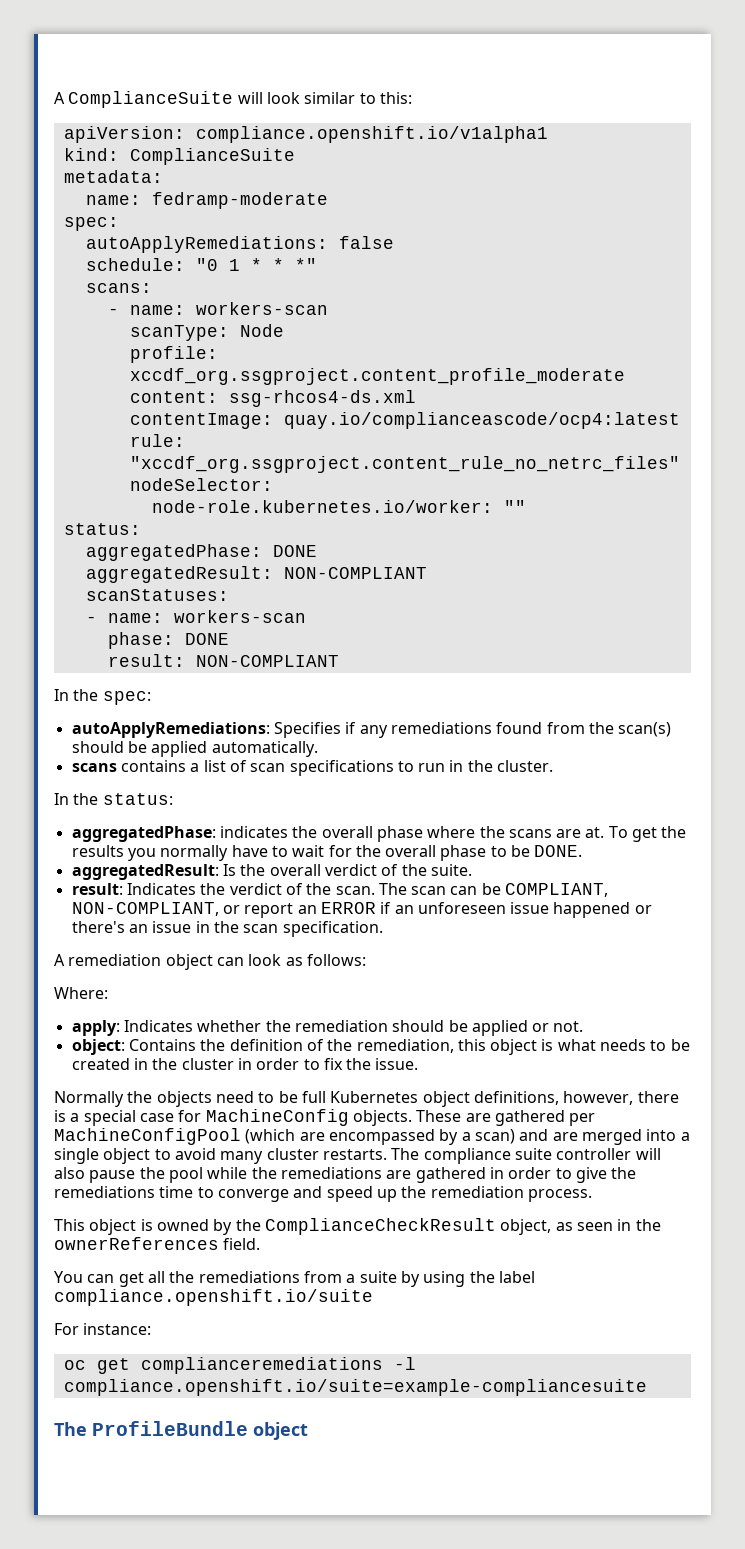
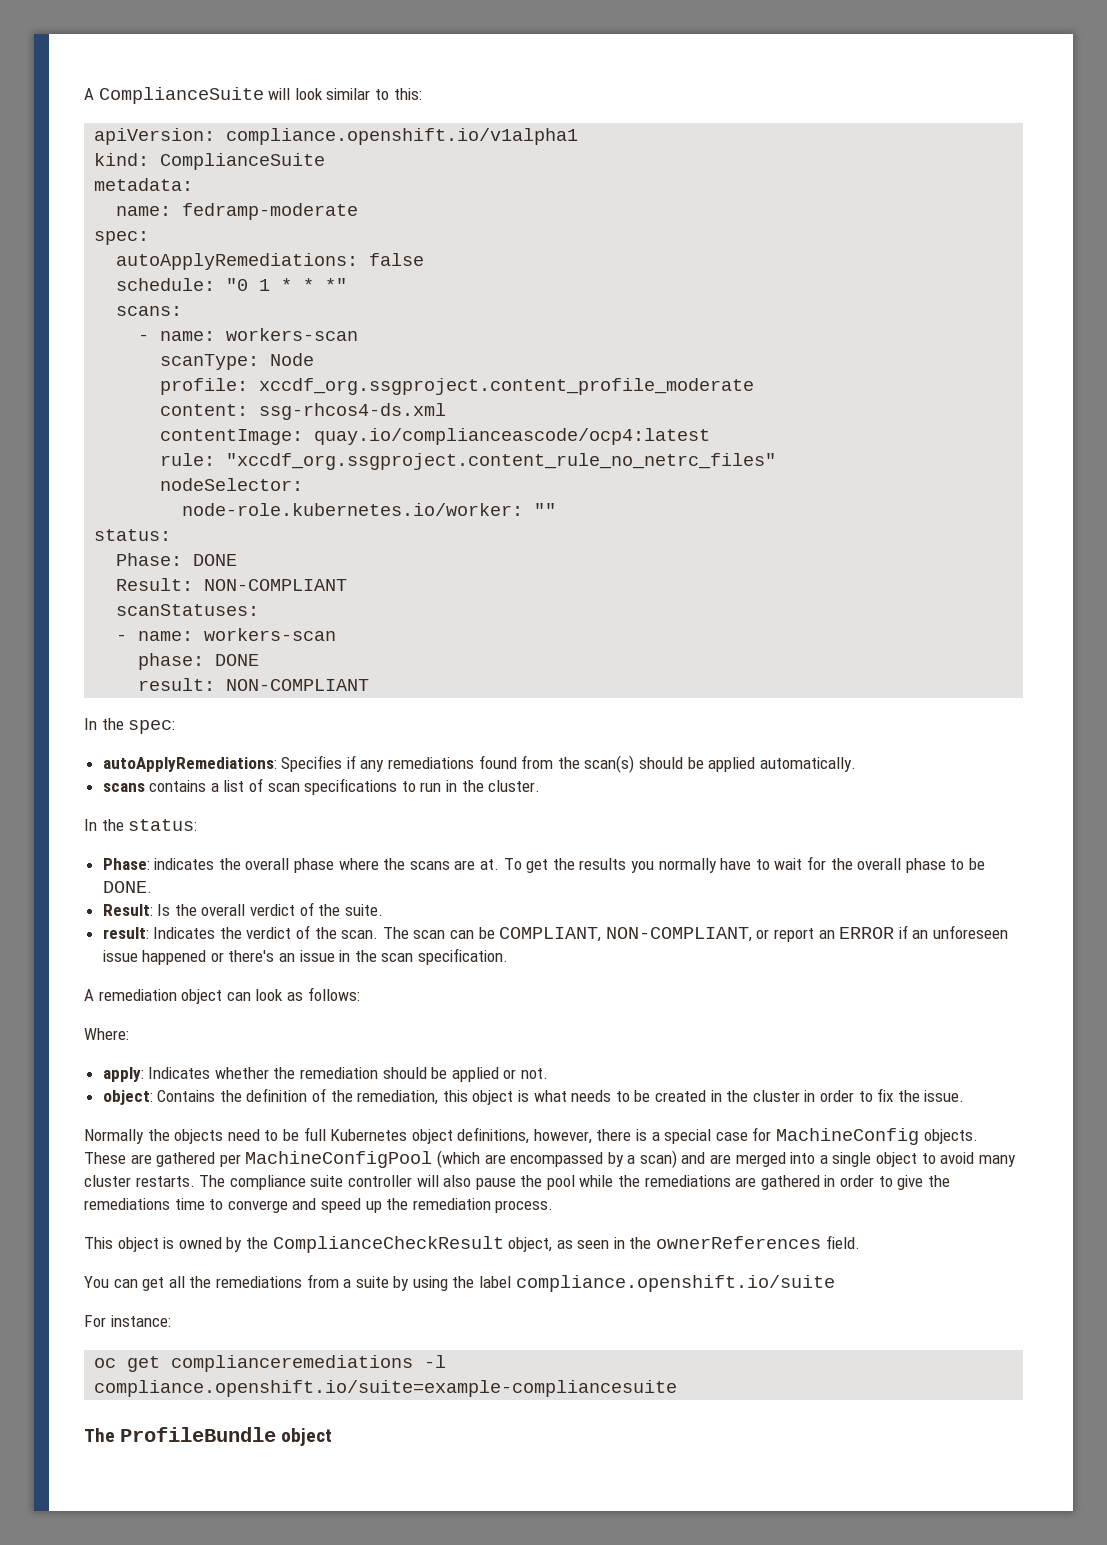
[85,544,317,561] [85,566,273,583] aggregatedPhase: DONE // aggregatedResult: -> [116,553,238,566] [116,578,194,591] Phase: DONE // Result:
[71,826,216,842] aggregatedPhase: -> [102,858,150,870] Phase:
[71,864,219,880] aggregatedResult: -> [102,904,153,916] Result:

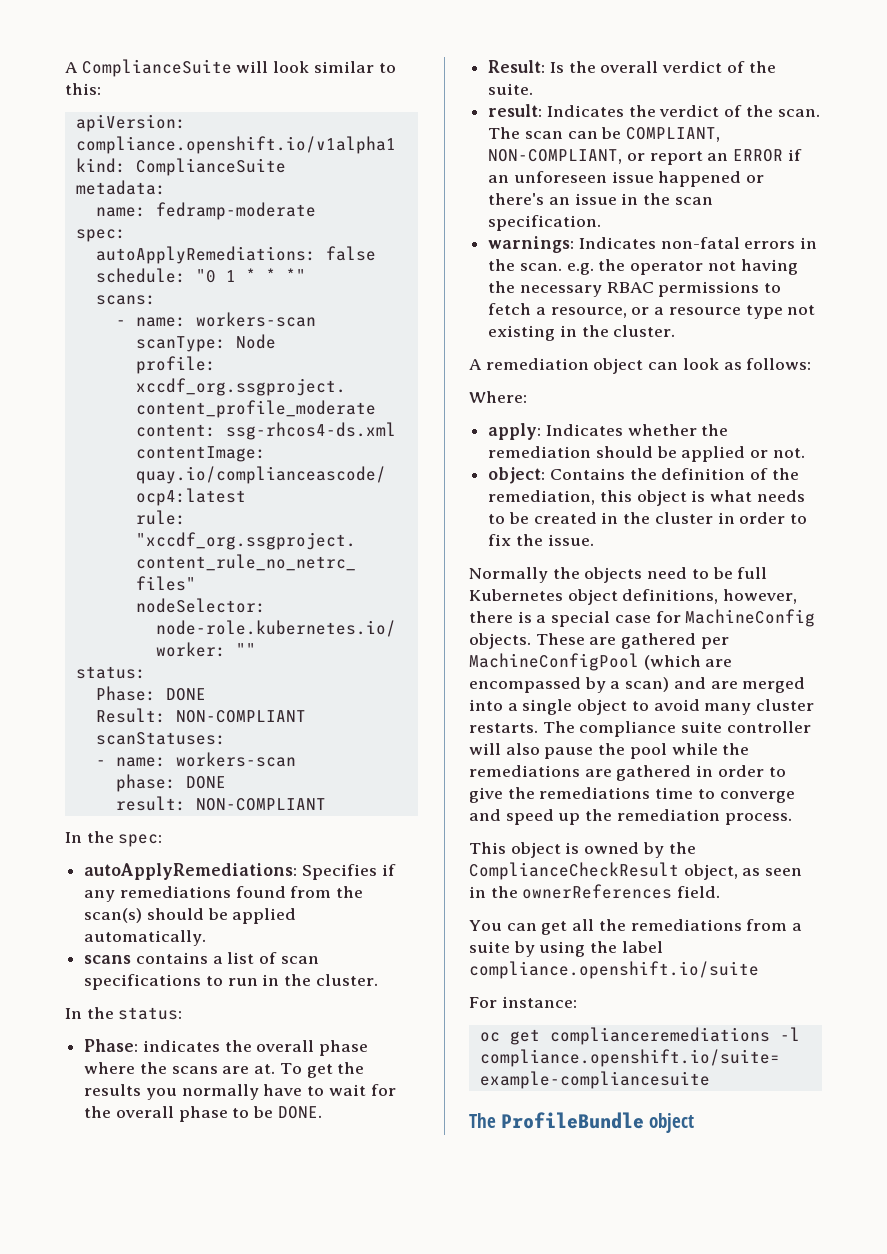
(509, 956) none -> [488,236,818,253] [488,259,798,275] [488,281,782,297] [488,303,816,319] [488,325,676,341] // warnings: Indicates non-fatal errors in the scan. e.g. the operator not having the necessary RBAC permissions to fetch a resource, or a resource type not existing in the cluster.

